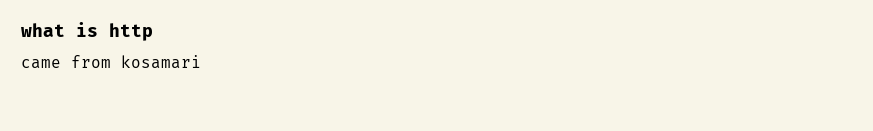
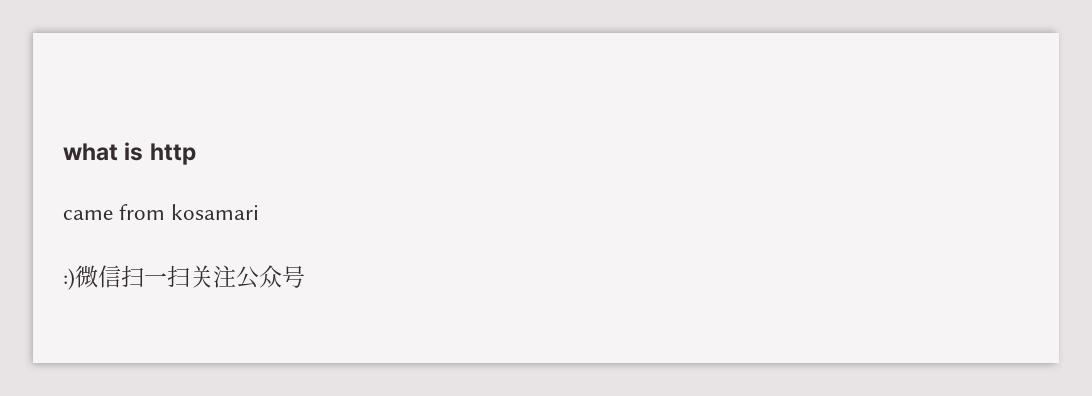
(201, 62) none -> [63,265,305,290] // :)微信扫一扫关注公众号

